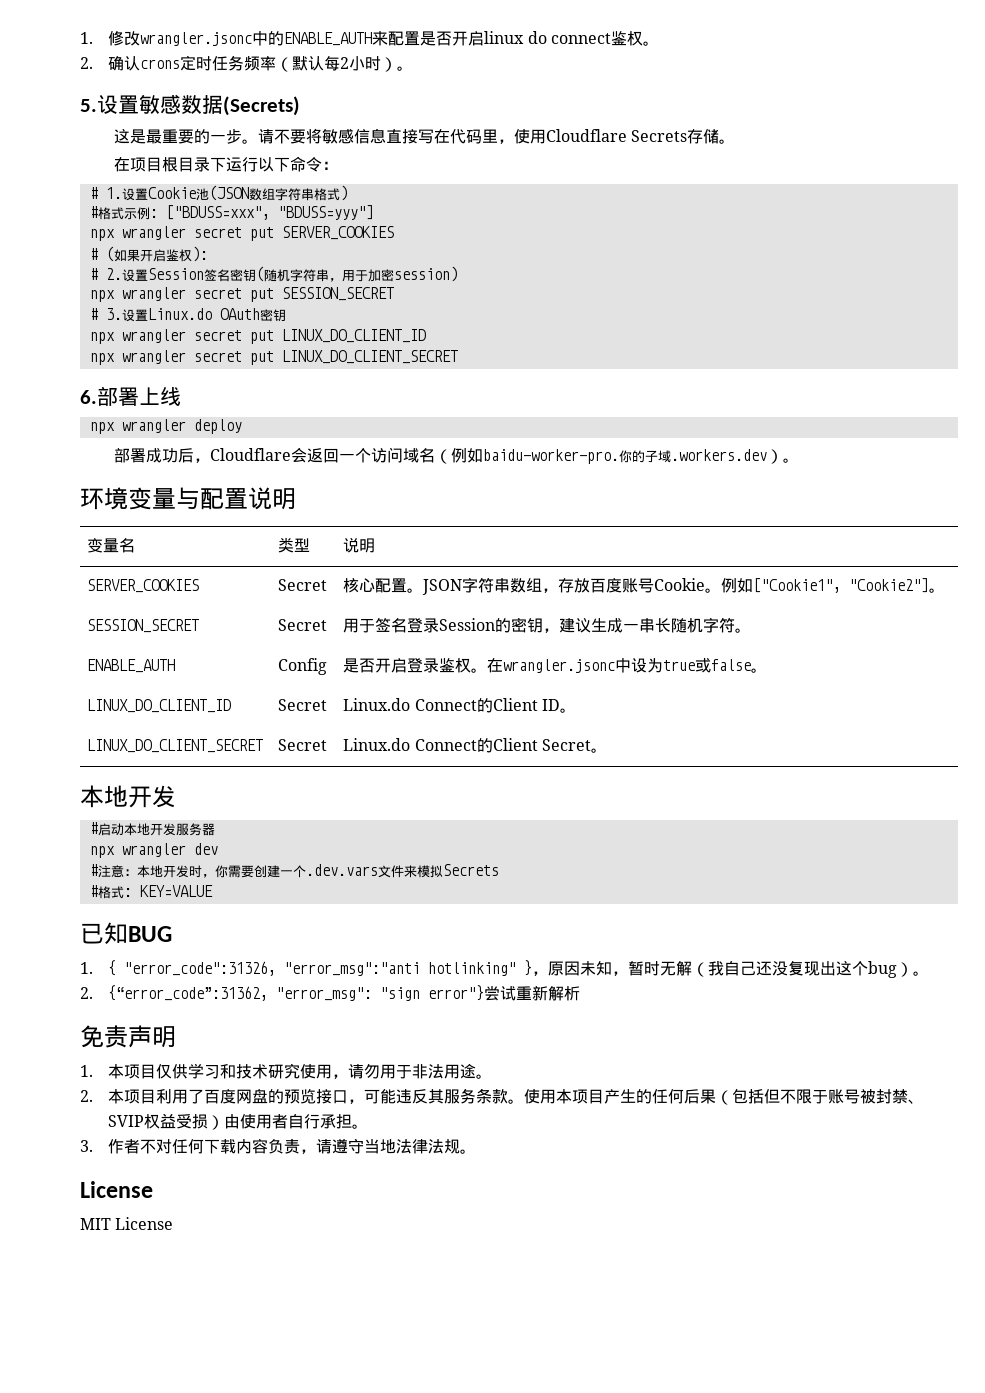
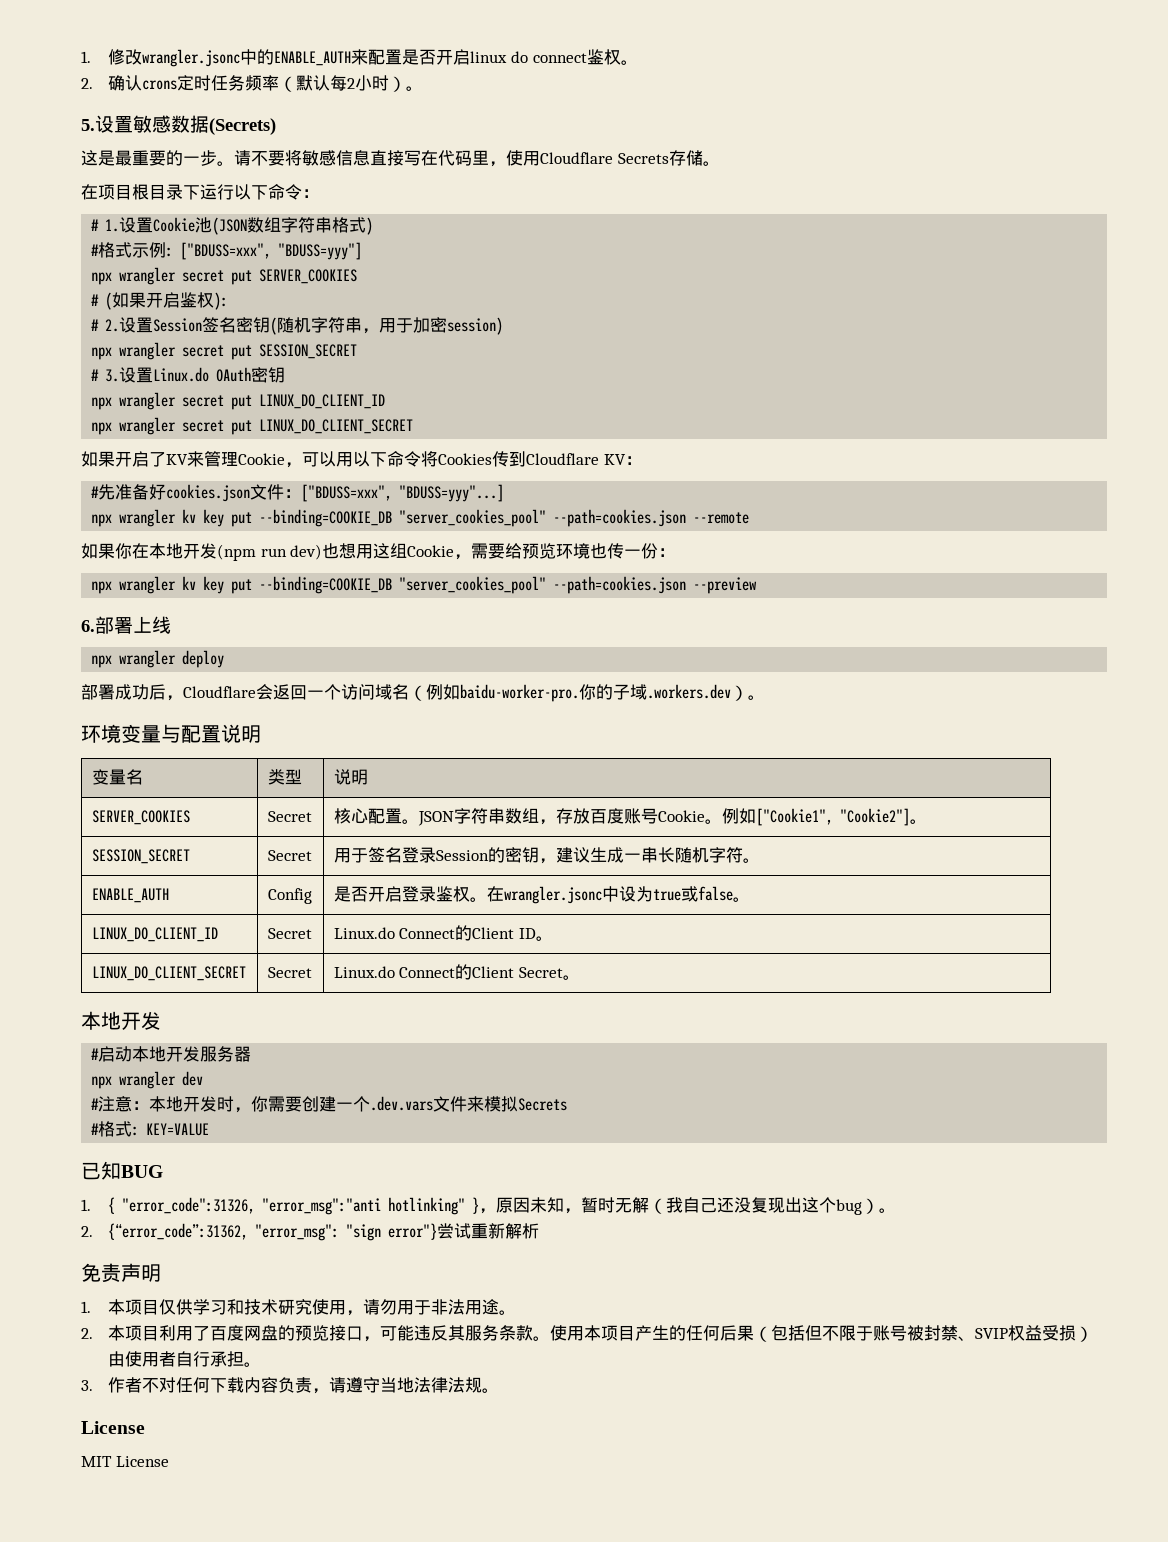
(458, 357) none -> [81,451,642,468] [91,484,505,502] [91,509,750,527] [81,543,676,561] [91,576,758,594] // 如果开启了KV来管理Cookie，可以用以下命令将Cookies传到Cloudflare KV： // #先准备好cookies.json文件：["BDUSS=xxx", "BDUSS=yyy"...] // npx wrangler kv key put --binding=COOKIE_DB "server_cookies_pool" --path=cookies.json --remote // 如果你在本地开发(npm run dev)也想用这组Cookie，需要给预览环境也传一份： // npx wrangler kv key put --binding=COOKIE_DB "server_cookies_pool" --path=cookies.json --preview

